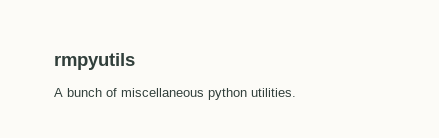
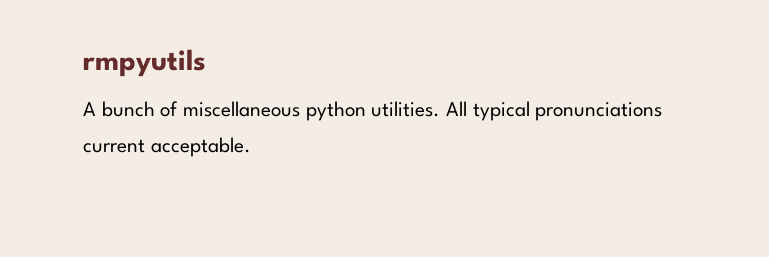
(296, 92) none -> [446,101,663,121] [83,137,251,157] All typical pronunciations current acceptable.

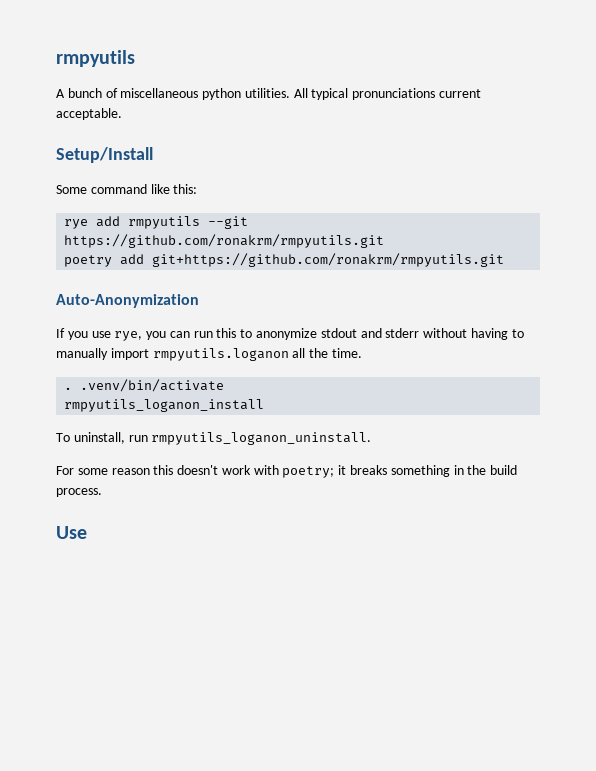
(251, 147) none -> [56,147,153,163] [56,184,198,194] [64,216,249,229] [64,234,385,248] [64,253,505,267] [56,294,199,308] [56,328,524,341] [56,348,362,361] [64,379,225,392] [64,399,265,412] [56,432,372,445] [56,465,518,478] [56,488,102,497] [56,526,87,539] // Setup/Install // Some command like this: // rye add rmpyutils --git https://github.com/ronakrm/rmpyutils.git // poetry add git+https://github.com/ronakrm/rmpyutils.git // Auto-Anonymization // If you use rye, you can run this to anonymize stdout and stderr without having to manually import rmpyutils.loganon all the time. // . .venv/bin/activate // rmpyutils_loganon_install // To uninstall, run rmpyutils_loganon_uninstall. // For some reason this doesn't work with poetry; it breaks something in the build process. // Use

